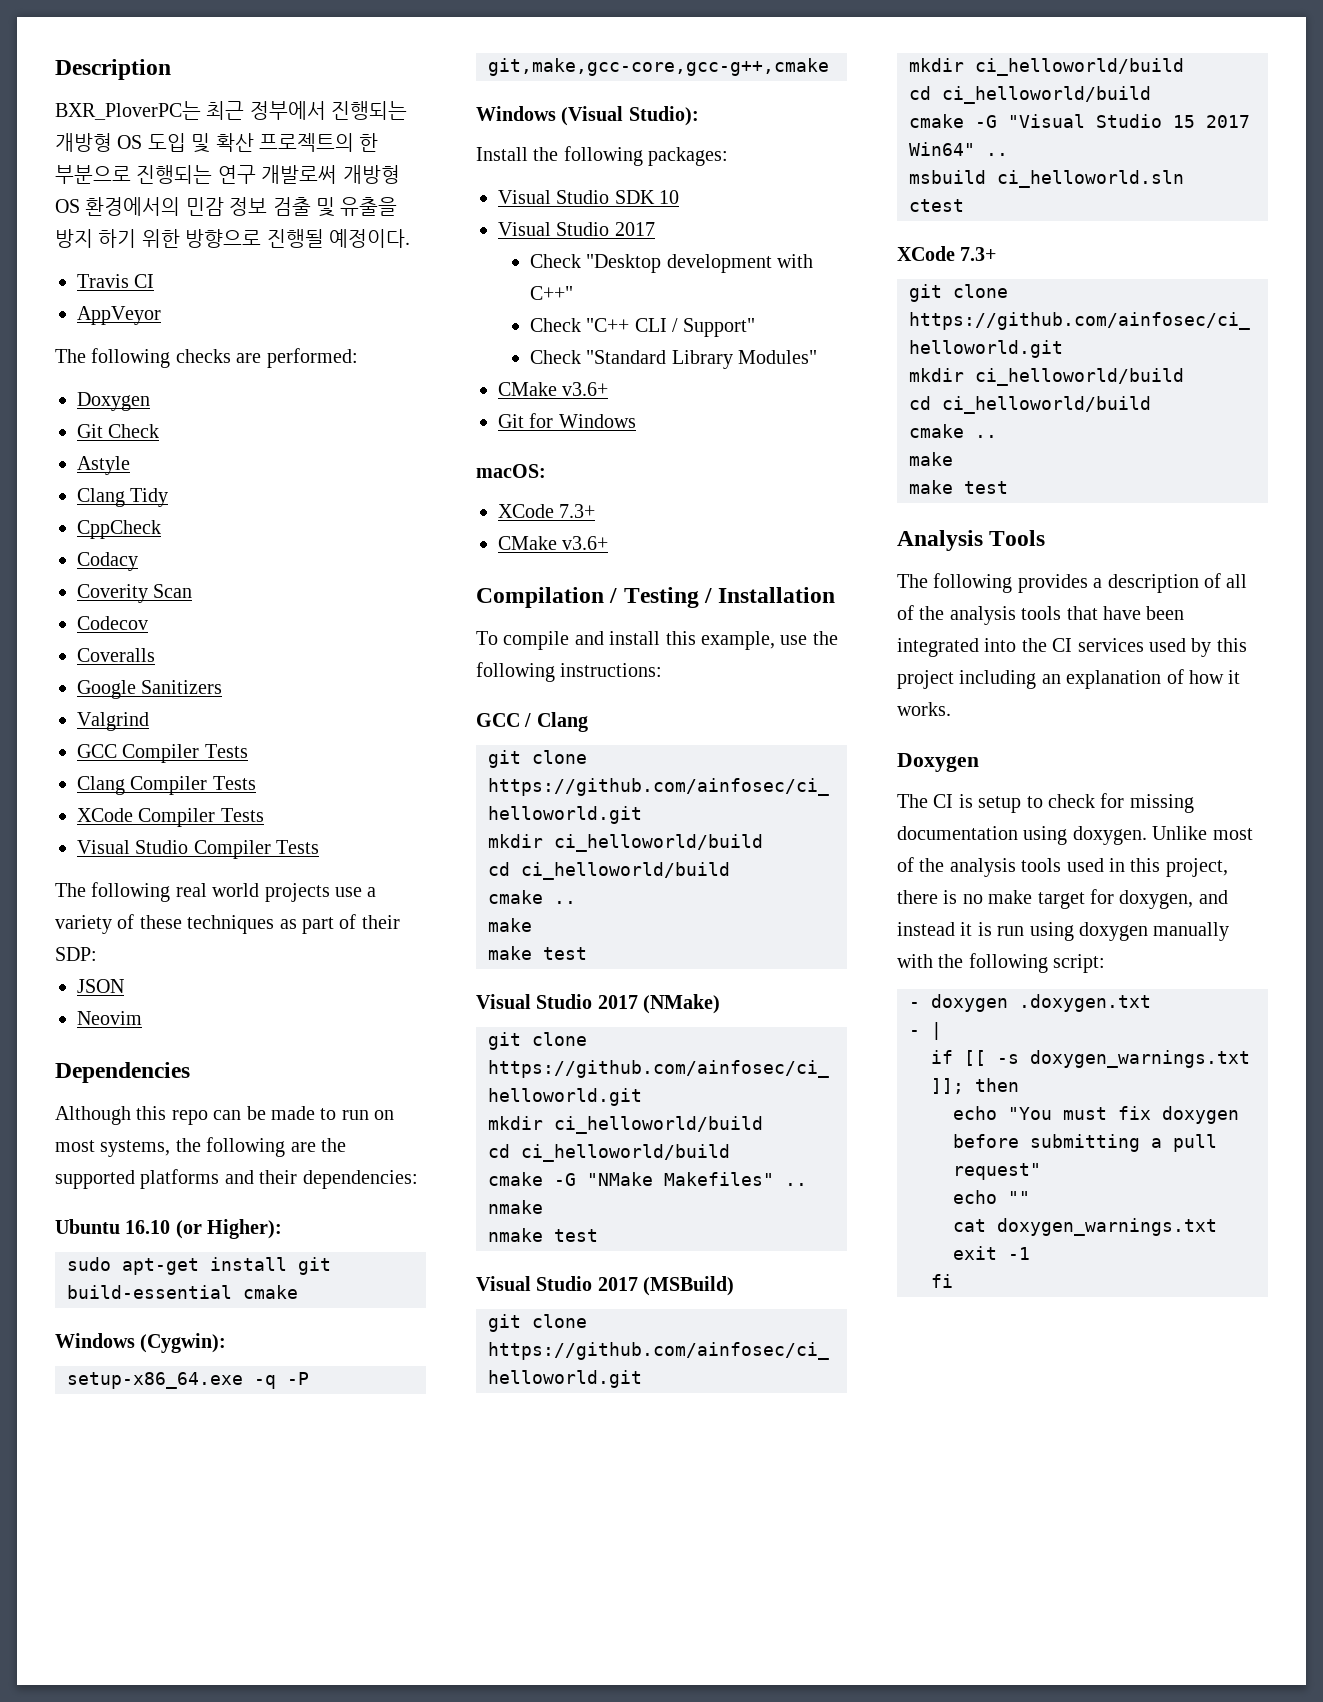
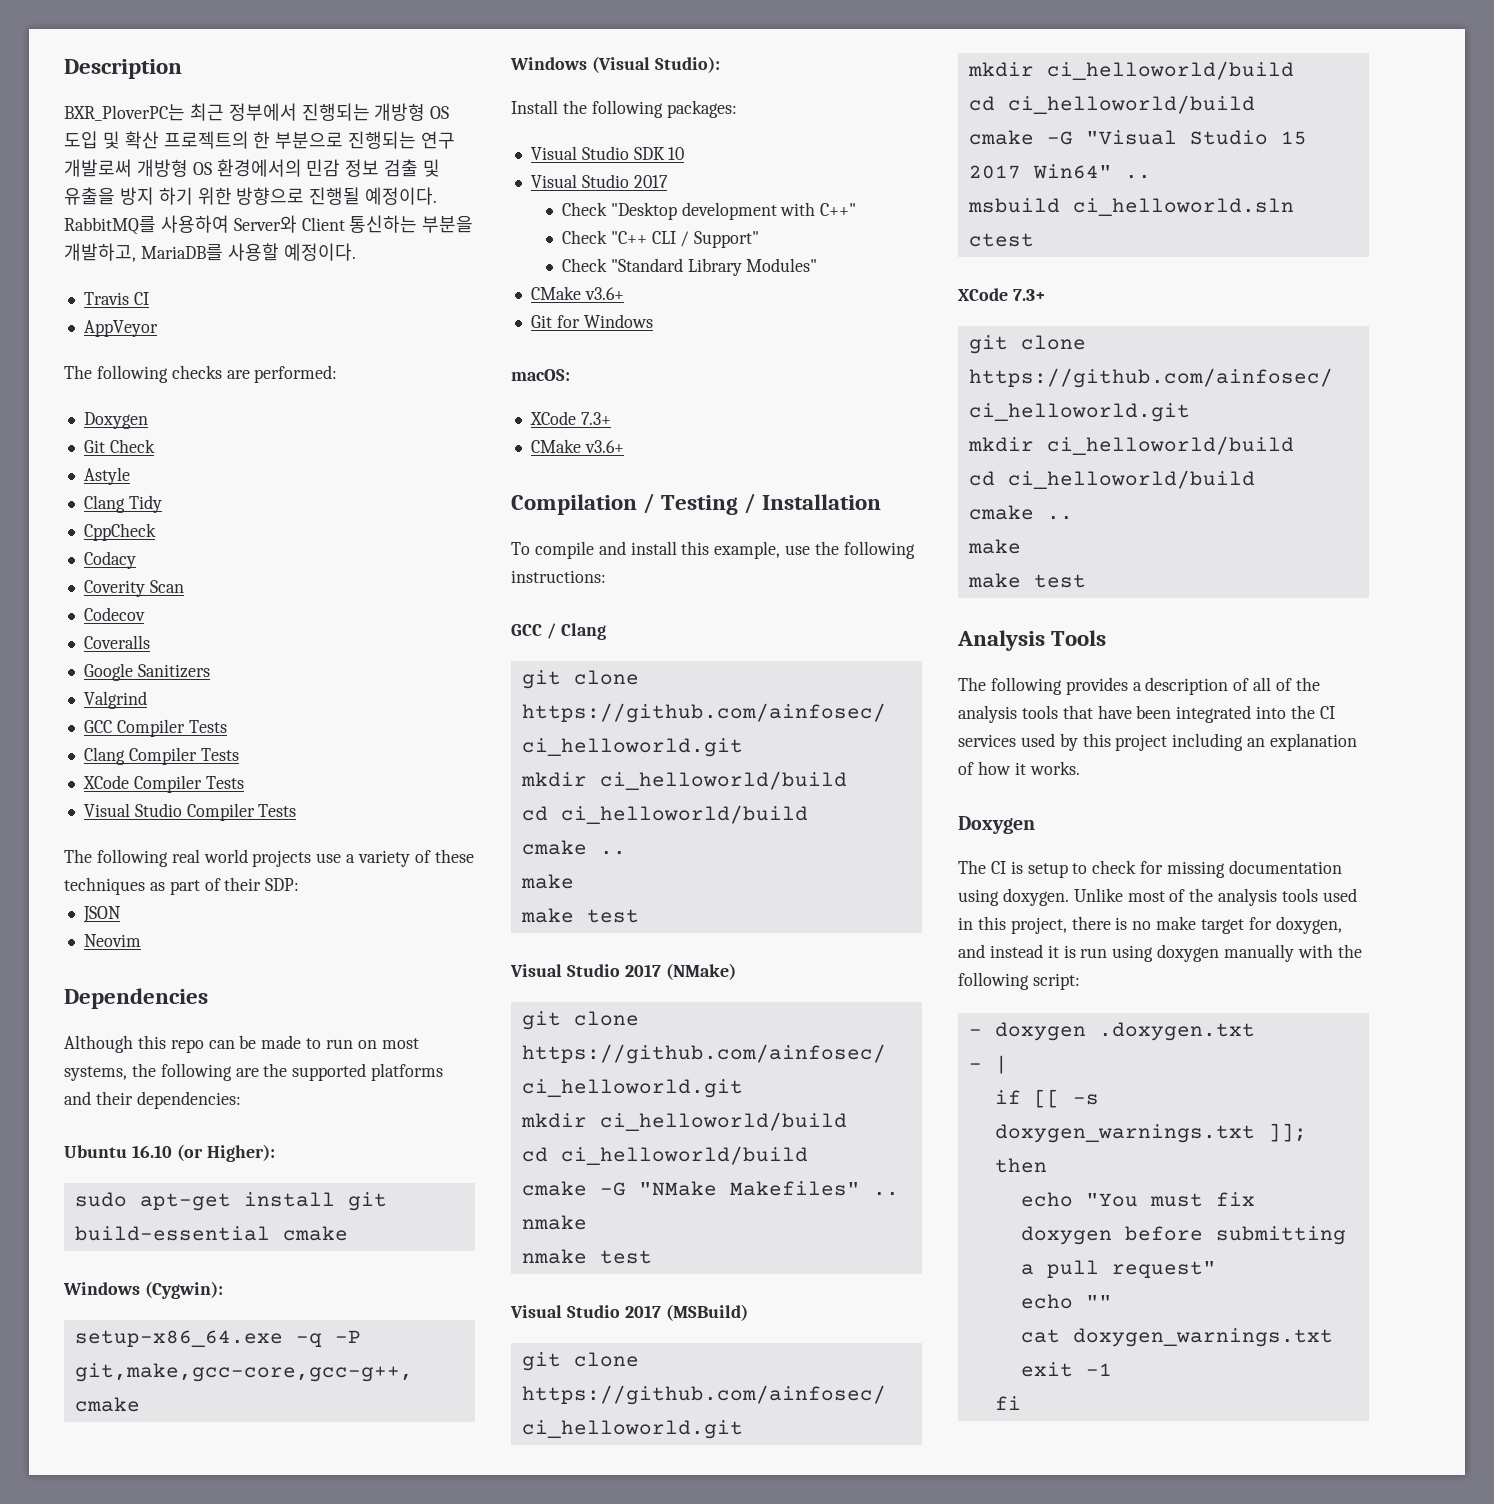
(410, 238) none -> [64,215,474,235] [64,243,356,262] RabbitMQ를 사용하여 Server와 Client 통신하는 부분을 개발하고, MariaDB를 사용할 예정이다.

